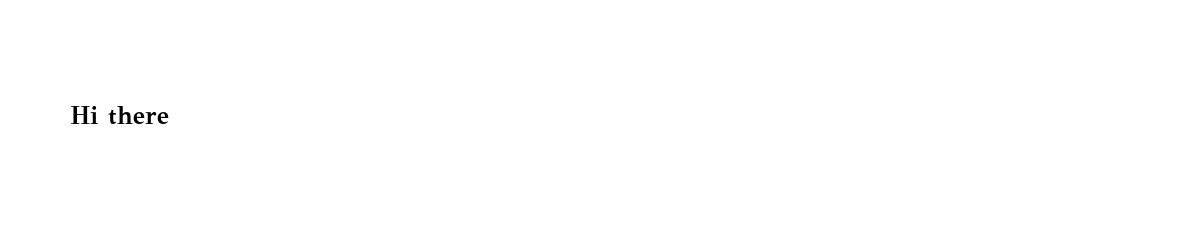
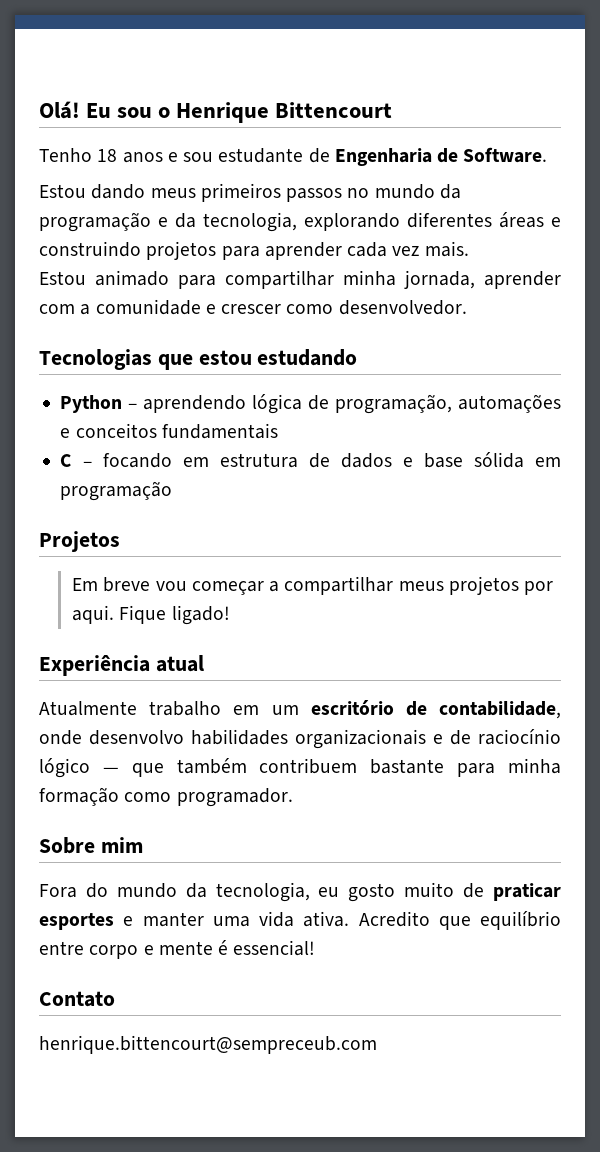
[70,106,169,125] Hi there -> [39,101,393,123] [39,147,548,166] [39,183,461,202] [39,212,561,232] [39,241,469,260] [39,270,561,289] [39,299,467,315] [39,349,358,370] [60,394,561,414] [60,423,278,439] [60,452,561,468] [60,481,173,501] [39,531,120,552] [72,576,554,595] [72,605,230,625] [39,655,204,676] [39,700,561,719] [39,729,561,749] [39,758,561,778] [39,787,293,807] [39,837,143,854] [39,882,562,902] [39,911,561,930] [39,940,316,959] [39,991,115,1007] [39,1035,377,1054] Olá! Eu sou o Henrique Bittencourt // Tenho 18 anos e sou estudante de Engenharia de Software. // Estou dando meus primeiros passos no mundo da programação e da tecnologia, explorando diferentes áreas e construindo projetos para aprender cada vez mais. // Estou animado para compartilhar minha jornada, aprender com a comunidade e crescer como desenvolvedor. // Tecnologias que estou estudando // Python – aprendendo lógica de programação, automações e conceitos fundamentais // C – focando em estrutura de dados e base sólida em programação // Projetos // Em breve vou começar a compartilhar meus projetos por aqui. Fique ligado! // Experiência atual // Atualmente trabalho em um escritório de contabilidade, onde desenvolvo habilidades organizacionais e de raciocínio lógico — que também contribuem bastante para minha formação como programador. // Sobre mim // Fora do mundo da tecnologia, eu gosto muito de praticar esportes e manter uma vida ativa. Acredito que equilíbrio entre corpo e mente é essencial! // Contato // henrique.bittencourt@sempreceub.com

